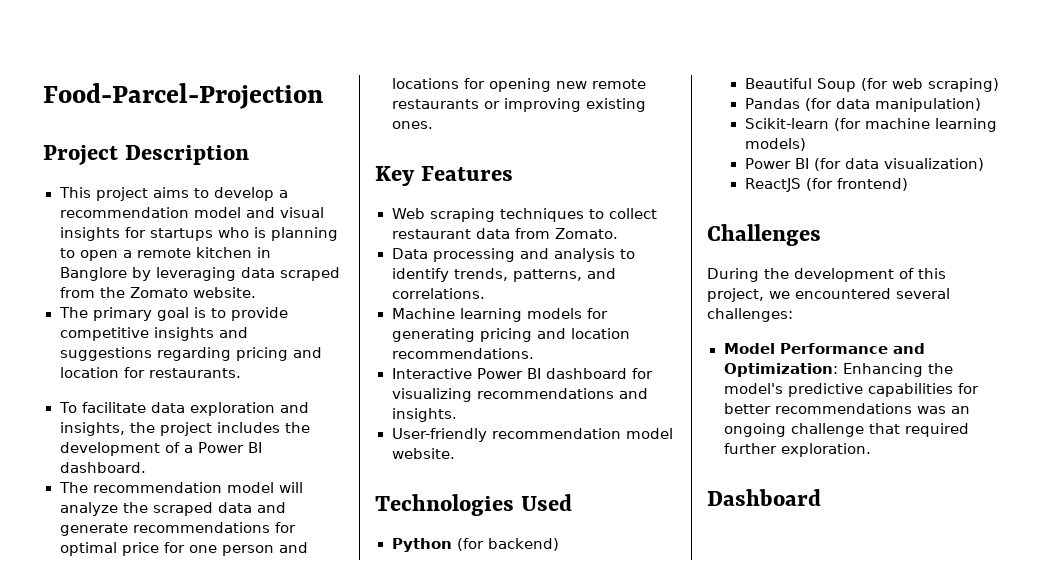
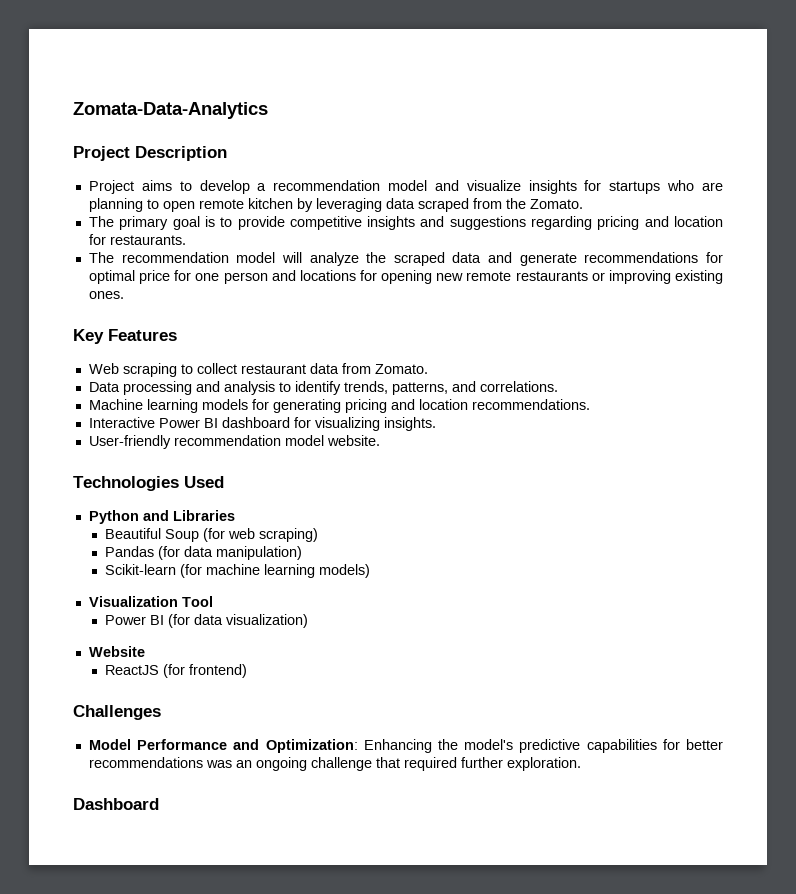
[43,83,323,109] Food-Parcel-Projection -> [73,102,268,119] Zomata-Data-Analytics
[58,187,148,201] This project -> [88,180,134,194] Project
[279,207,324,218] visual -> [466,180,521,191] visualize
[253,227,266,238] is -> [702,182,724,191] are
[122,250,132,258] a -> (195, 206) none
[256,247,271,258] [59,267,127,281] in Banglore -> (293, 203) none
[129,287,256,298] Zomato website. -> [529,199,583,209] Zomato.
[58,402,310,416] [59,422,310,436] [59,442,262,456] [59,462,146,473] // To facilitate data exploration and insights, the project includes the development of a Power BI dashboard. -> (186, 240) none
[500,208,585,222] techniques -> (177, 370) none
[476,388,648,399] recommendations and -> (380, 424) none
[456,538,559,551] (for backend) -> [142,510,235,521] and Libraries
(806, 144) none -> [88,596,213,607] // Visualization Tool
(984, 164) none -> [88,646,145,657] // Website
[707,268,946,282] [707,288,950,302] [707,308,793,322] // During the development of this project, we encountered several challenges: -> (161, 712) none

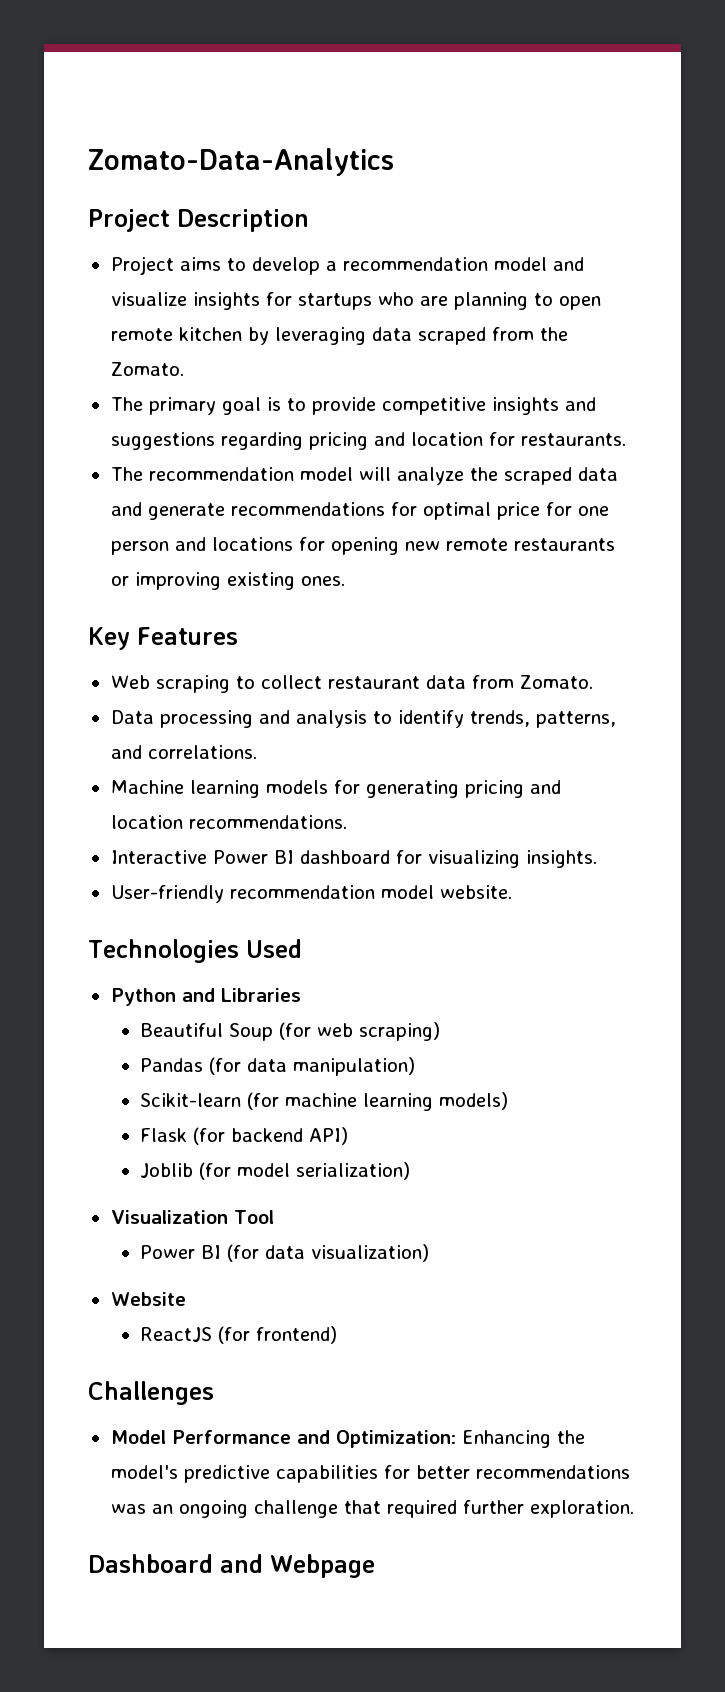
[73,102,268,119] Zomata-Data-Analytics -> [88,148,394,176] Zomato-Data-Analytics
(371, 571) none -> [140,1127,349,1145] [140,1162,411,1180] // Flask (for backend API) // Joblib (for model serialization)
(159, 804) none -> [220,1554,375,1578] and Webpage

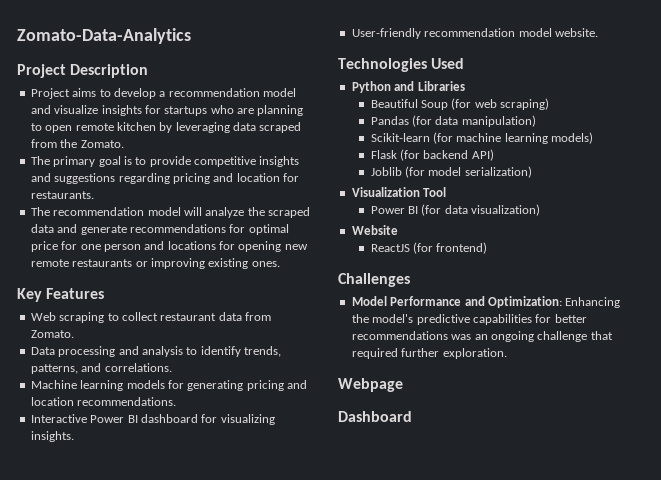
(634, 1509) none -> [338,378,403,392] // Webpage
[220,1554,375,1578] and Webpage -> (412, 416) none

